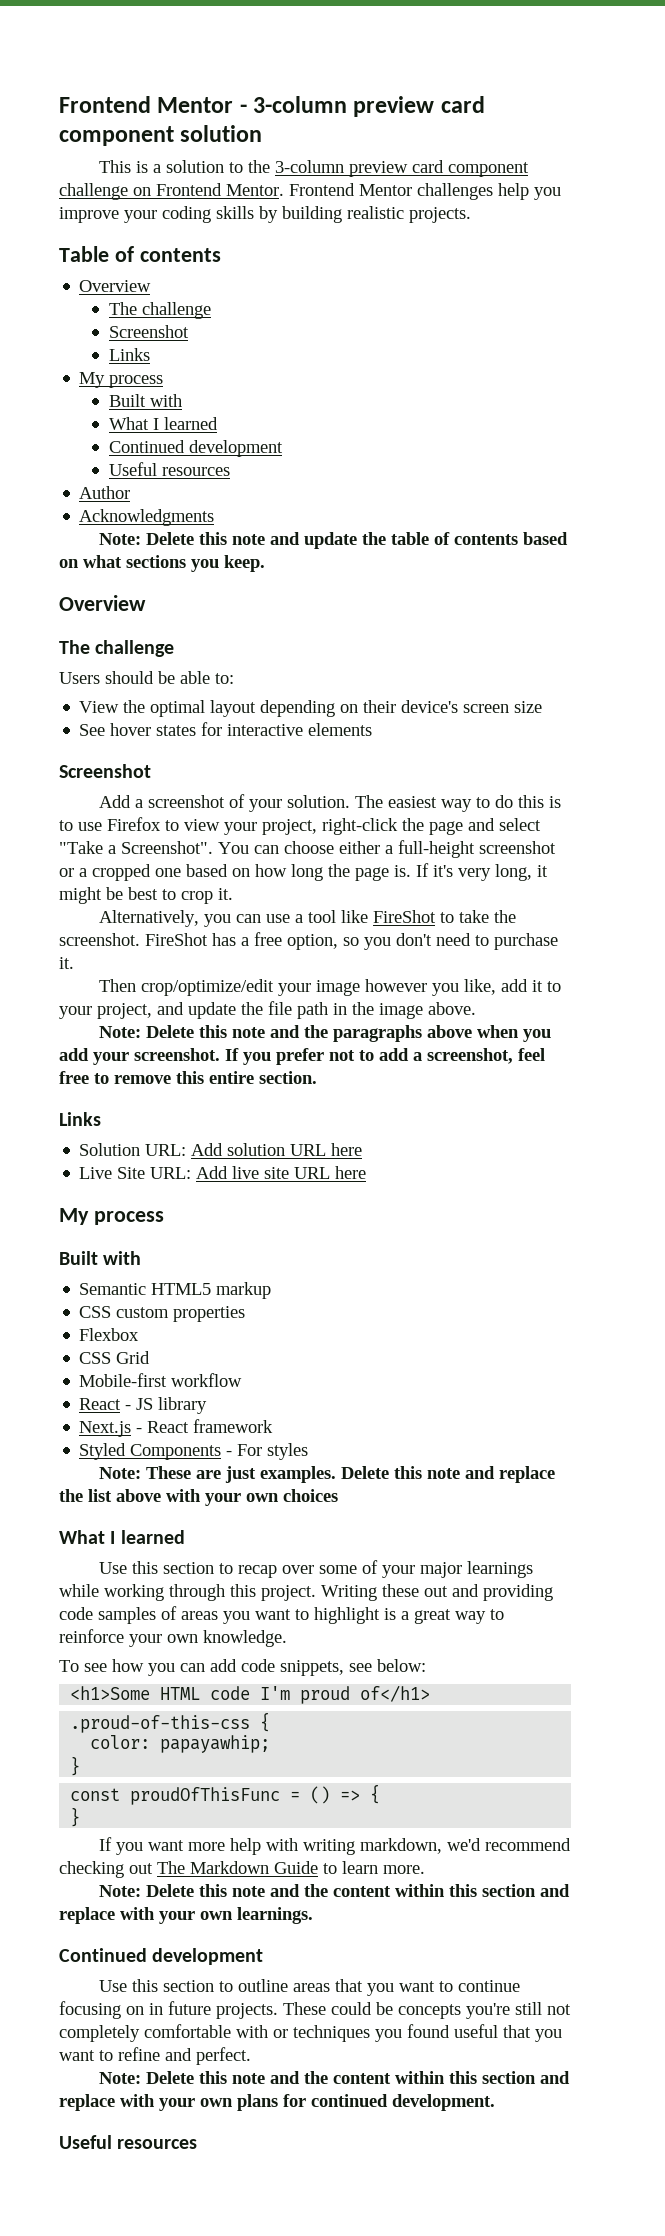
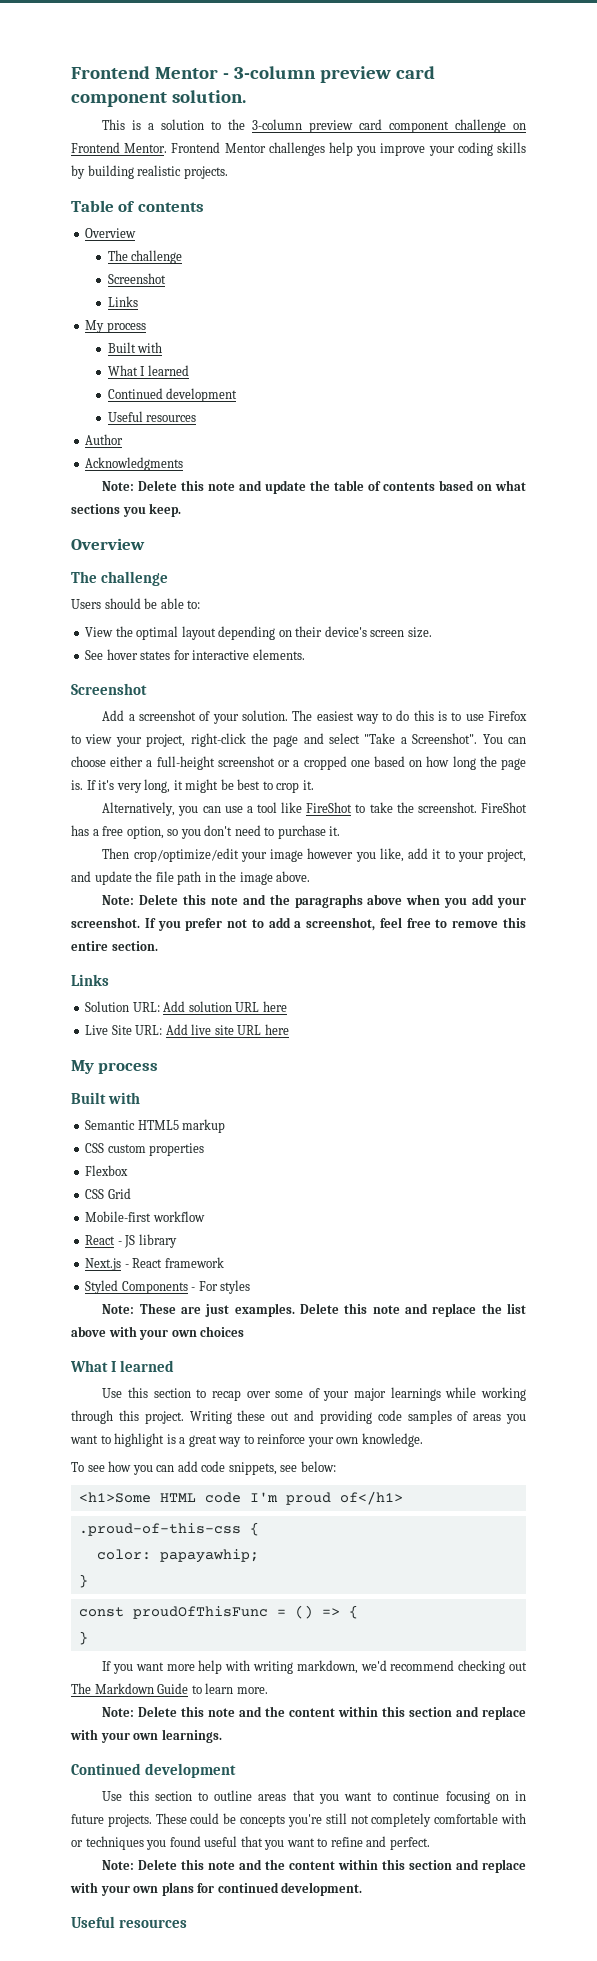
[180,125,263,142] solution -> [171,90,246,103] solution.
[514,701,543,713] size -> [407,627,432,638] size.
[308,723,373,736] elements -> [252,649,305,660] elements.

